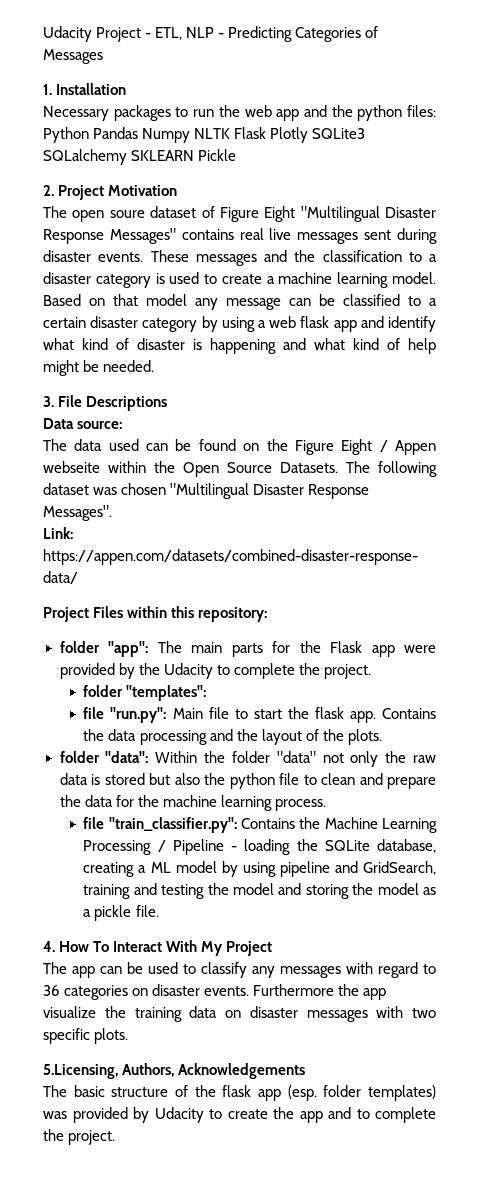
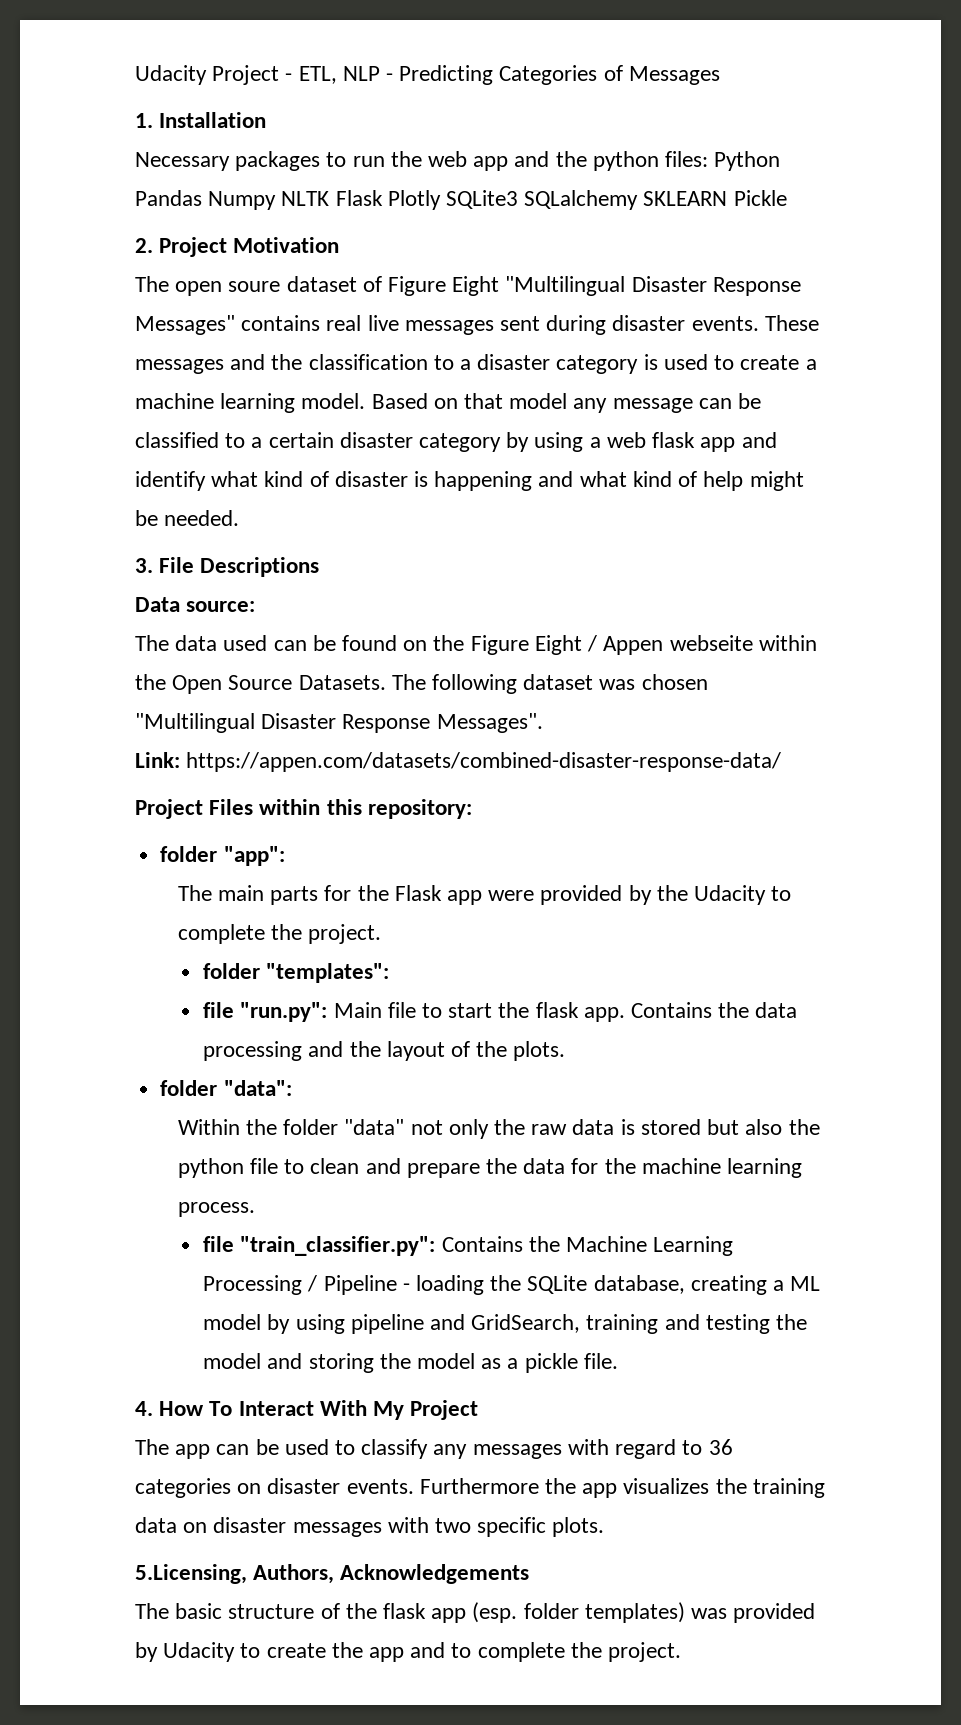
(148, 649) none -> (285, 856) //
(149, 757) none -> (292, 1088) //
[43,1006,96,1018] visualize -> [623,1478,710,1494] visualizes

